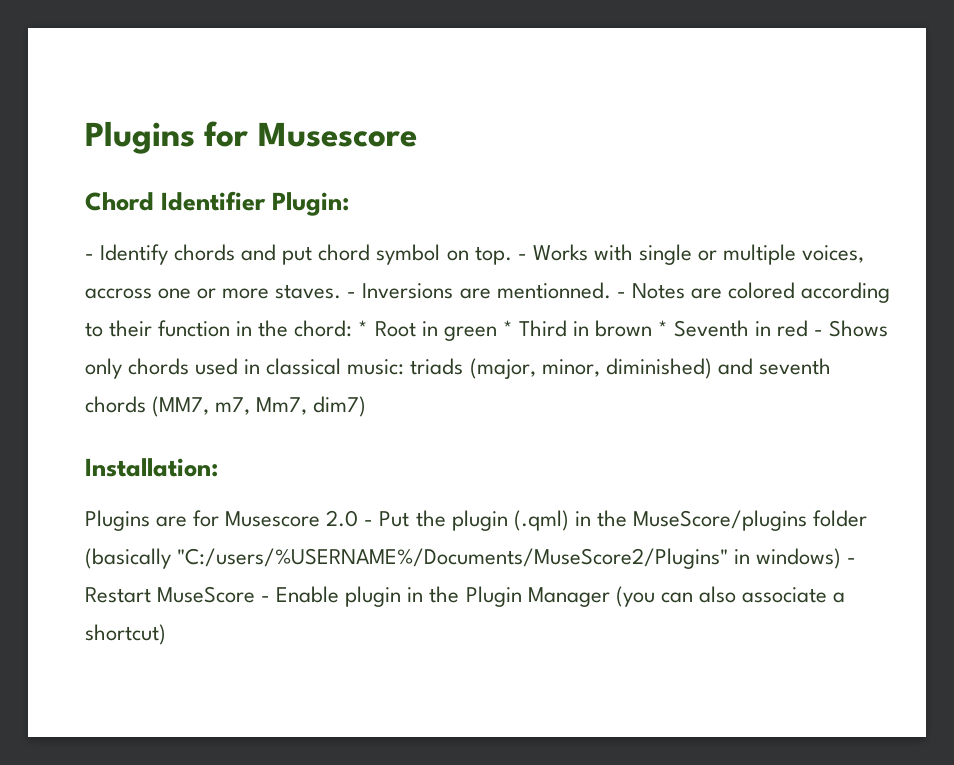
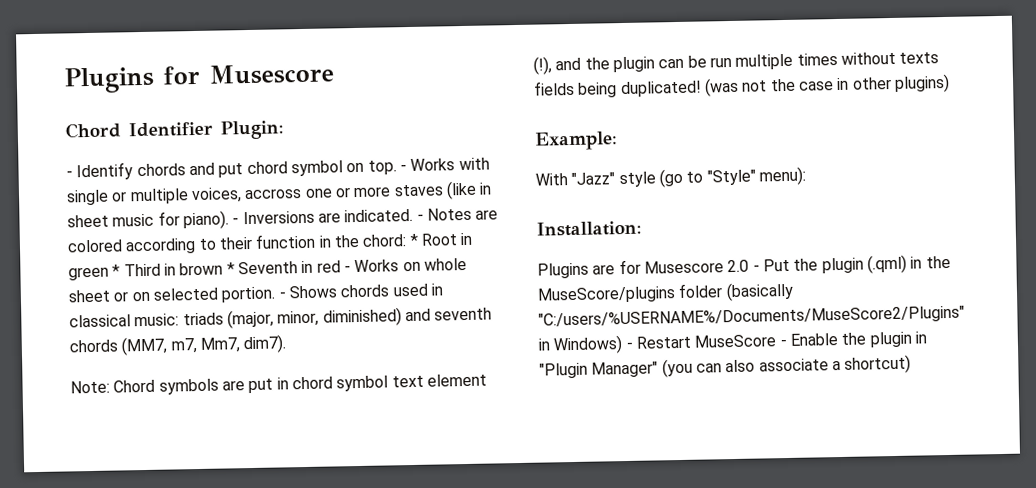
[275,284,342,299] staves. -> [393,180,493,200] [67,210,229,230] staves (like in sheet music for piano).
[496,282,611,299] mentionned. -> [344,208,414,223] indicated.
[829,320,889,337] [85,358,122,379] Shows only -> [354,257,467,273] [68,285,337,303] Works on whole sheet or on selected portion. - Shows
[313,396,367,417] dim7) -> [243,334,287,354] [70,373,487,395] [533,51,940,75] [533,73,950,98] [534,131,618,151] [535,166,806,188] dim7). // Note: Chord symbols are put in chord symbol text element (!), and the plugin can be run multiple times without texts fields being duplicated! (was not the case in other plugins) // Example: // With "Jazz" style (go to "Style" menu):
[756,548,842,569] windows) -> [553,335,624,355] Windows)
(340, 594) none -> [841,332,867,345] the
[429,586,610,607] the Plugin Manager -> [539,361,659,379] "Plugin Manager"

